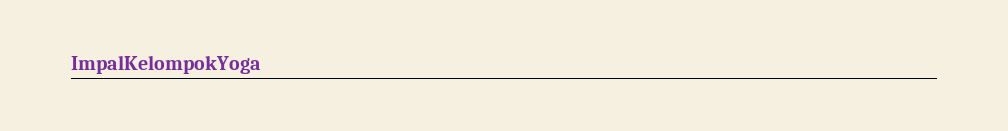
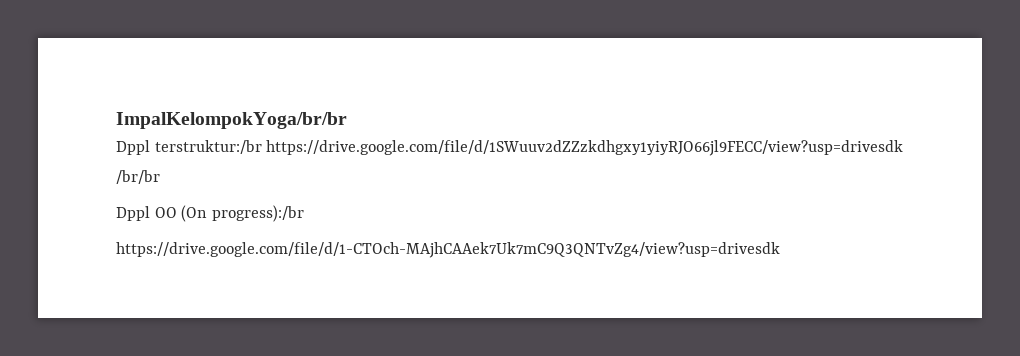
[71,55,261,74] ImpalKelompokYoga -> [116,112,347,129] [116,140,904,156] [116,170,160,184] [116,205,305,222] [116,242,780,258] ImpalKelompokYoga/br/br // Dppl terstruktur:/br https://drive.google.com/file/d/1SWuuv2dZZzkdhgxy1yiyRJO66jl9FECC/view?usp=drivesdk /br/br // Dppl OO (On progress):/br // https://drive.google.com/file/d/1-CTOch-MAjhCAAek7Uk7mC9Q3QNTvZg4/view?usp=drivesdk

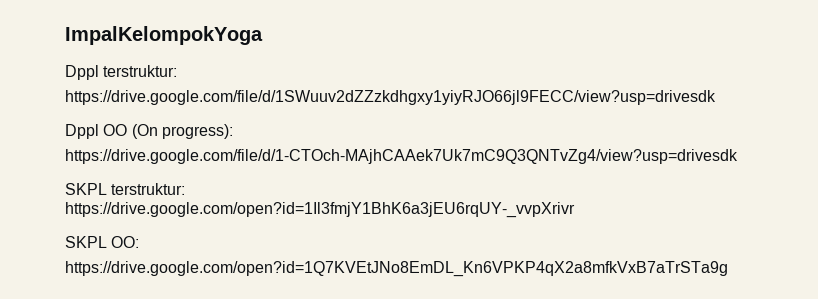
[116,112,347,129] [116,140,262,155] ImpalKelompokYoga/br/br // Dppl terstruktur:/br -> [65,26,263,45] [65,65,178,80] ImpalKelompokYoga // Dppl terstruktur: //
[116,170,160,184] /br/br -> (716, 97) none
[212,205,305,222] progress):/br -> [161,124,233,139] progress):
(780, 250) none -> [65,183,186,195] [65,202,575,218] [65,236,140,248] [65,261,728,277] // SKPL terstruktur: // https://drive.google.com/open?id=1Il3fmjY1BhK6a3jEU6rqUY-_vvpXrivr // SKPL OO: // https://drive.google.com/open?id=1Q7KVEtJNo8EmDL_Kn6VPKP4qX2a8mfkVxB7aTrSTa9g

